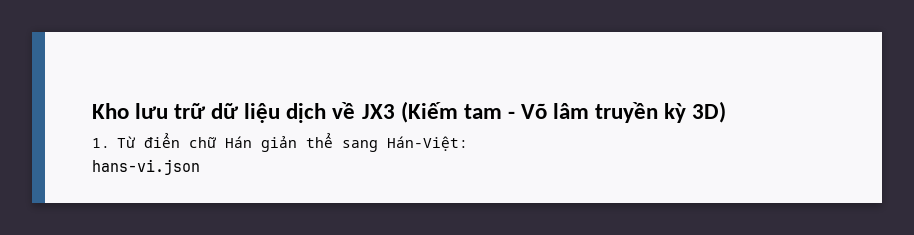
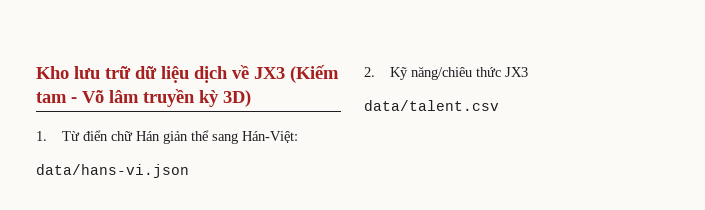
[92,159,200,175] hans-vi.json -> [36,164,189,178] [364,66,528,80] [364,100,499,111] data/hans-vi.json // 2. Kỹ năng/chiêu thức JX3 // data/talent.csv

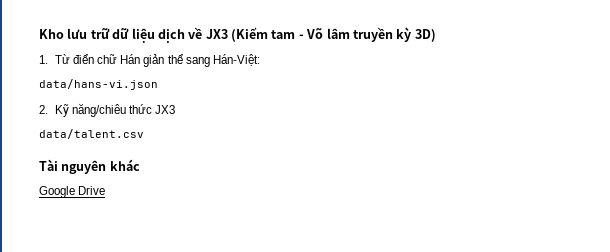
(499, 105) none -> [39,159,140,174] [39,186,106,198] // Tài nguyên khác // Google Drive

